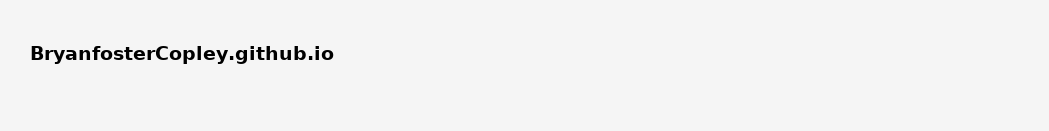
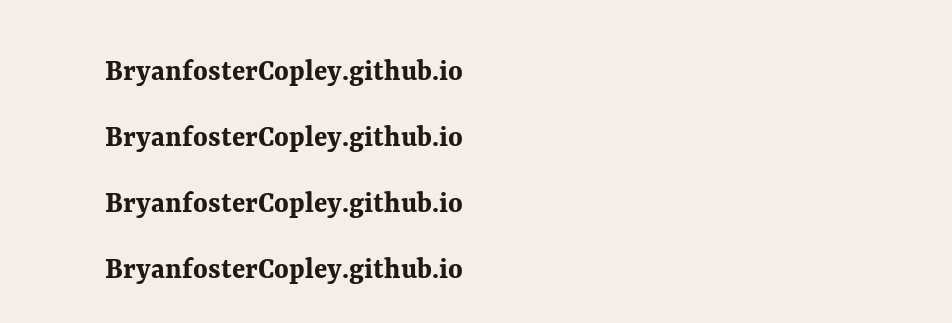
[30,46,334,64] BryanfosterCopley.github.io -> [105,59,463,86] [105,125,463,152] [105,191,463,218] [105,257,463,284] BryanfosterCopley.github.io // BryanfosterCopley.github.io // BryanfosterCopley.github.io // BryanfosterCopley.github.io

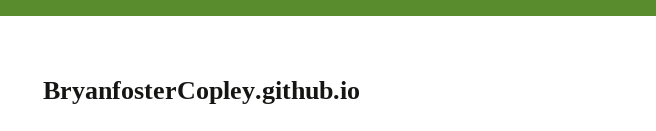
[105,59,463,86] [105,125,463,152] [105,191,463,218] [105,257,463,284] BryanfosterCopley.github.io // BryanfosterCopley.github.io // BryanfosterCopley.github.io // BryanfosterCopley.github.io -> [43,81,360,104] BryanfosterCopley.github.io

